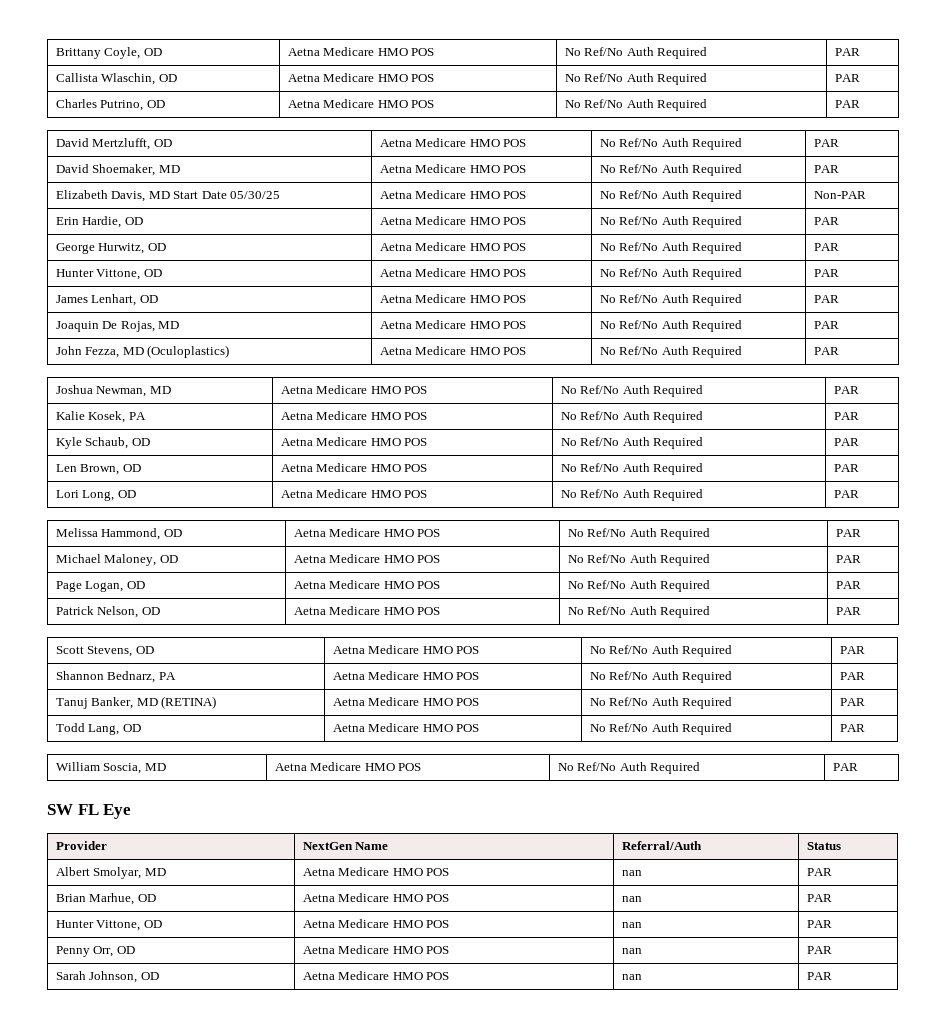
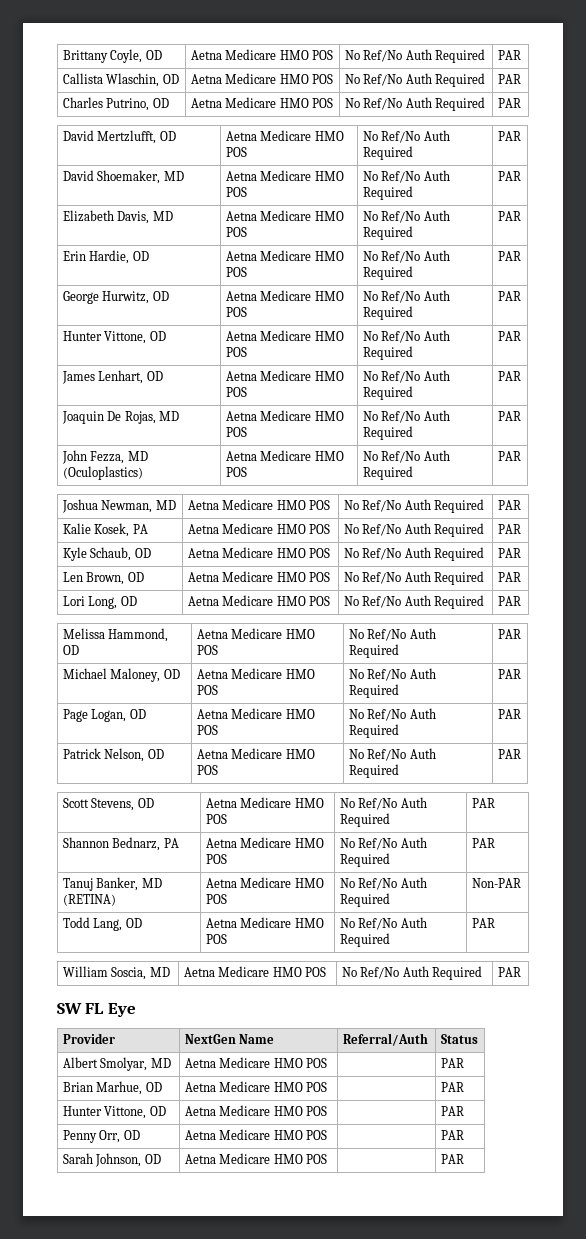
[173,191,281,199] [379,190,527,199] [599,190,743,202] [813,191,866,199] Start Date 05/30/25 | Aetna Medicare HMO POS | No Ref/No Auth Required | Non-PAR -> [225,210,344,221] [225,227,247,237] [362,210,450,223] [362,226,413,240] [497,211,521,221] | Aetna Medicare HMO POS | No Ref/No Auth Required | PAR
[839,698,865,706] PAR -> [471,878,521,888] Non-PAR
[621,870,642,876] nan -> (328, 1063) none
[621,896,642,902] [806,894,832,902] [55,920,162,931] [302,919,450,928] [621,922,642,928] nan | PAR // Hunter Vittone, OD | Aetna Medicare HMO POS | nan -> [440,1082,464,1092] [62,1106,166,1119] [184,1105,328,1116] | PAR // Hunter Vittone, OD | Aetna Medicare HMO POS |
[621,948,642,954] nan -> (328, 1135) none
[621,974,642,980] nan -> (328, 1159) none

